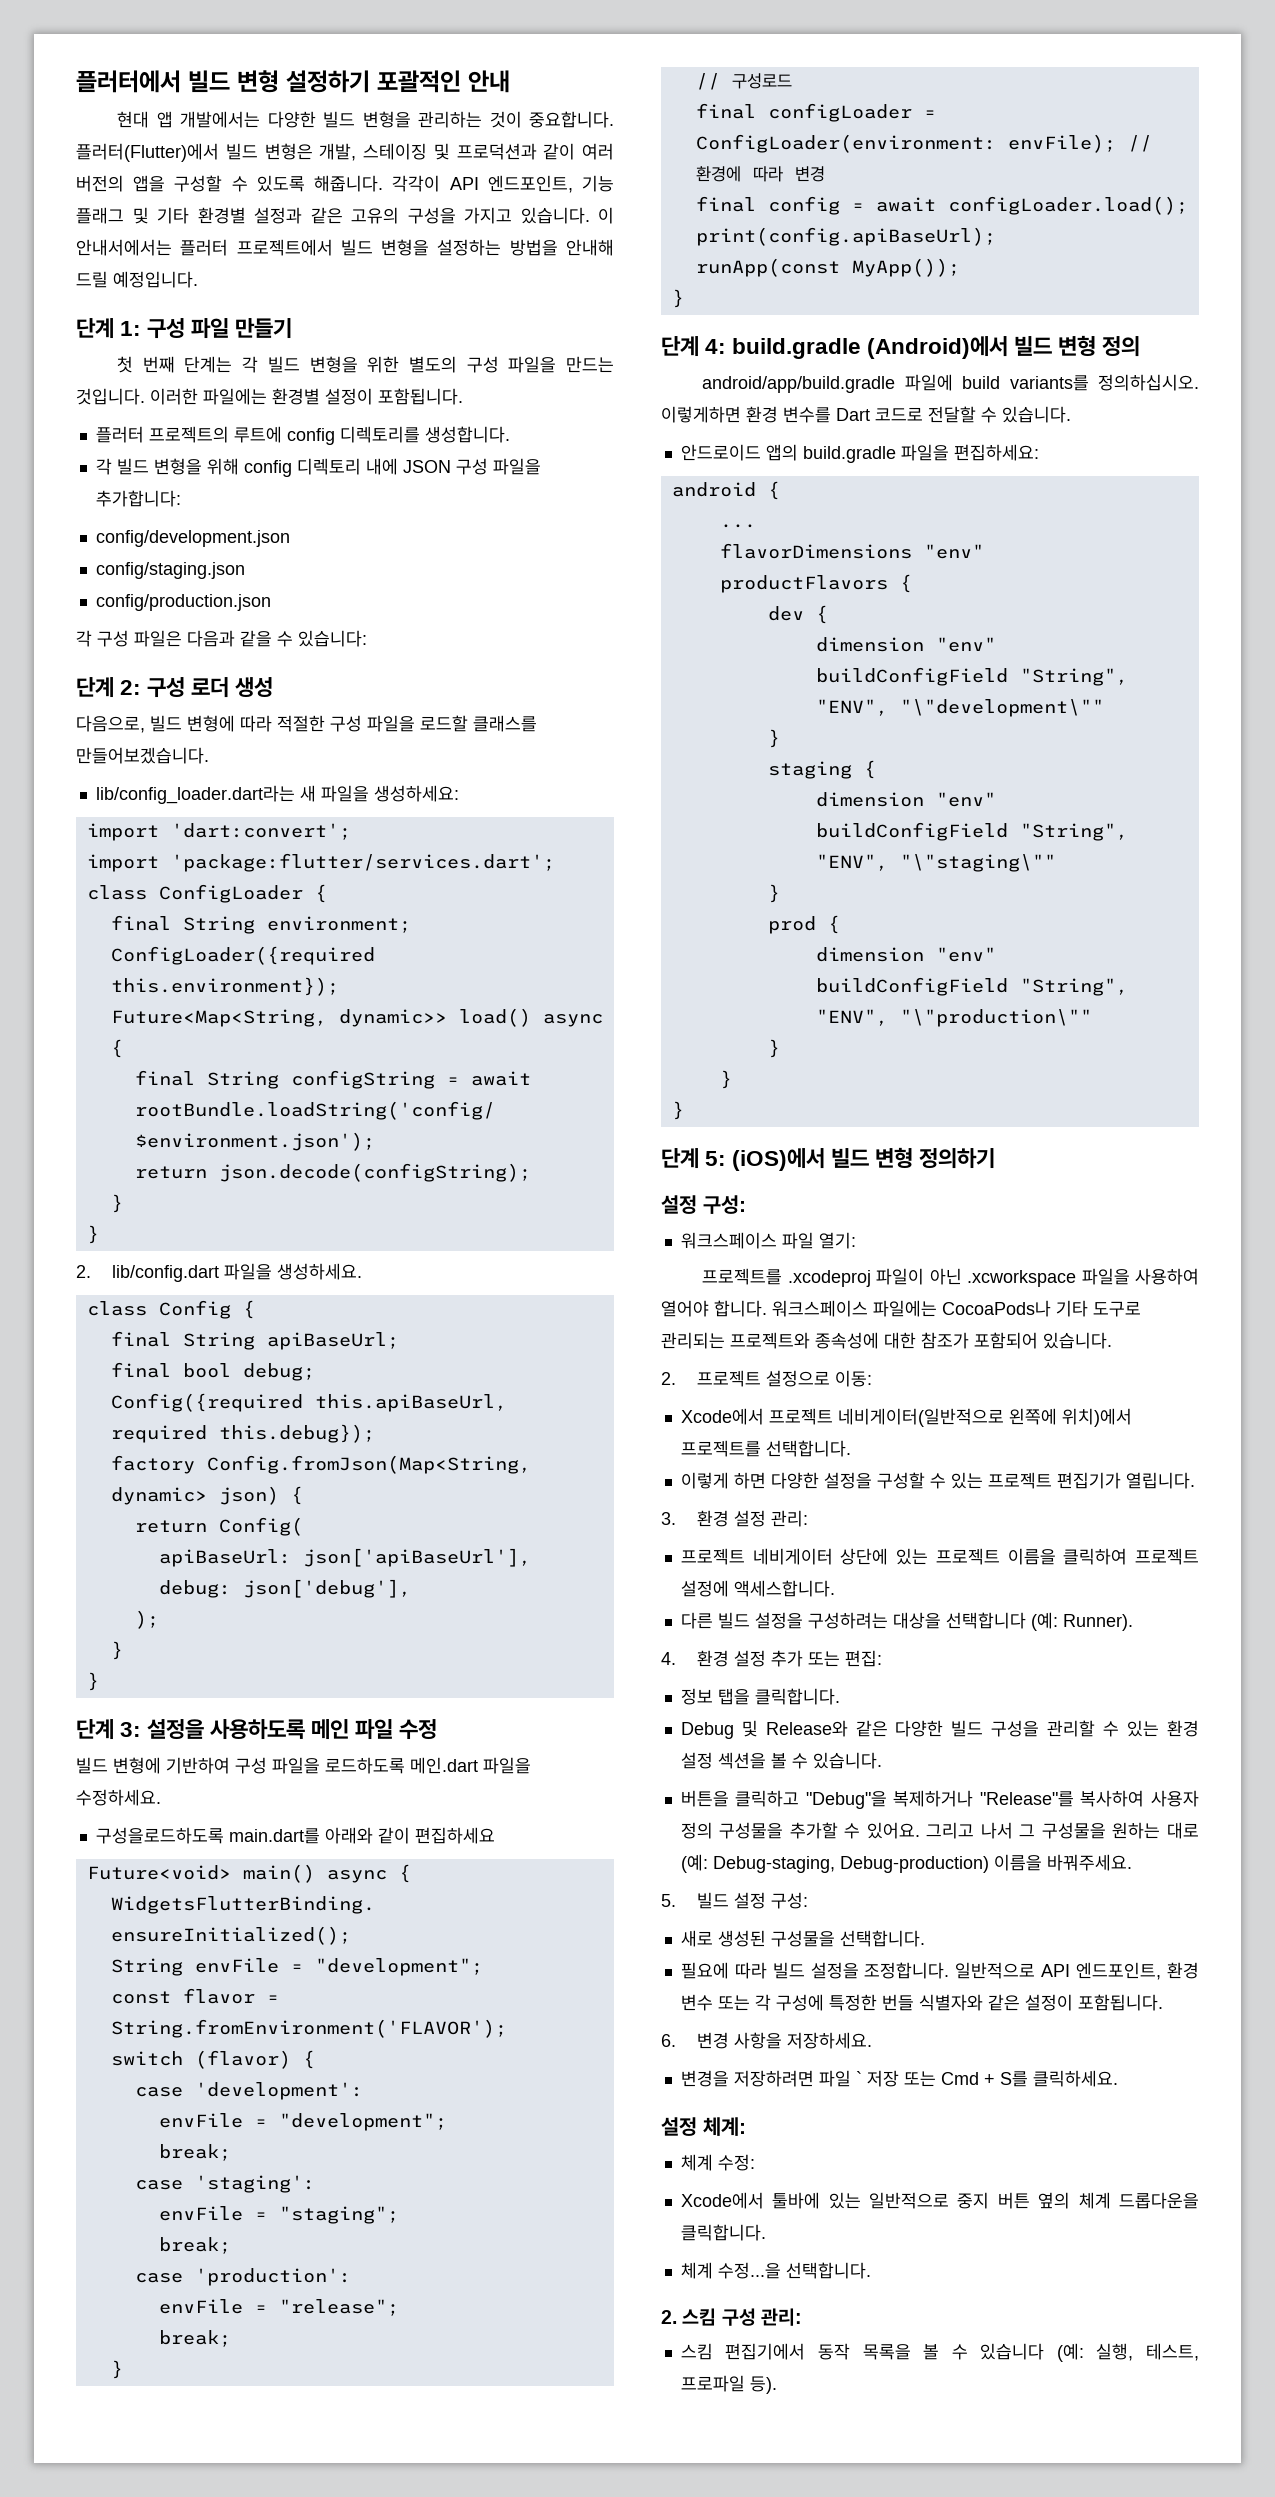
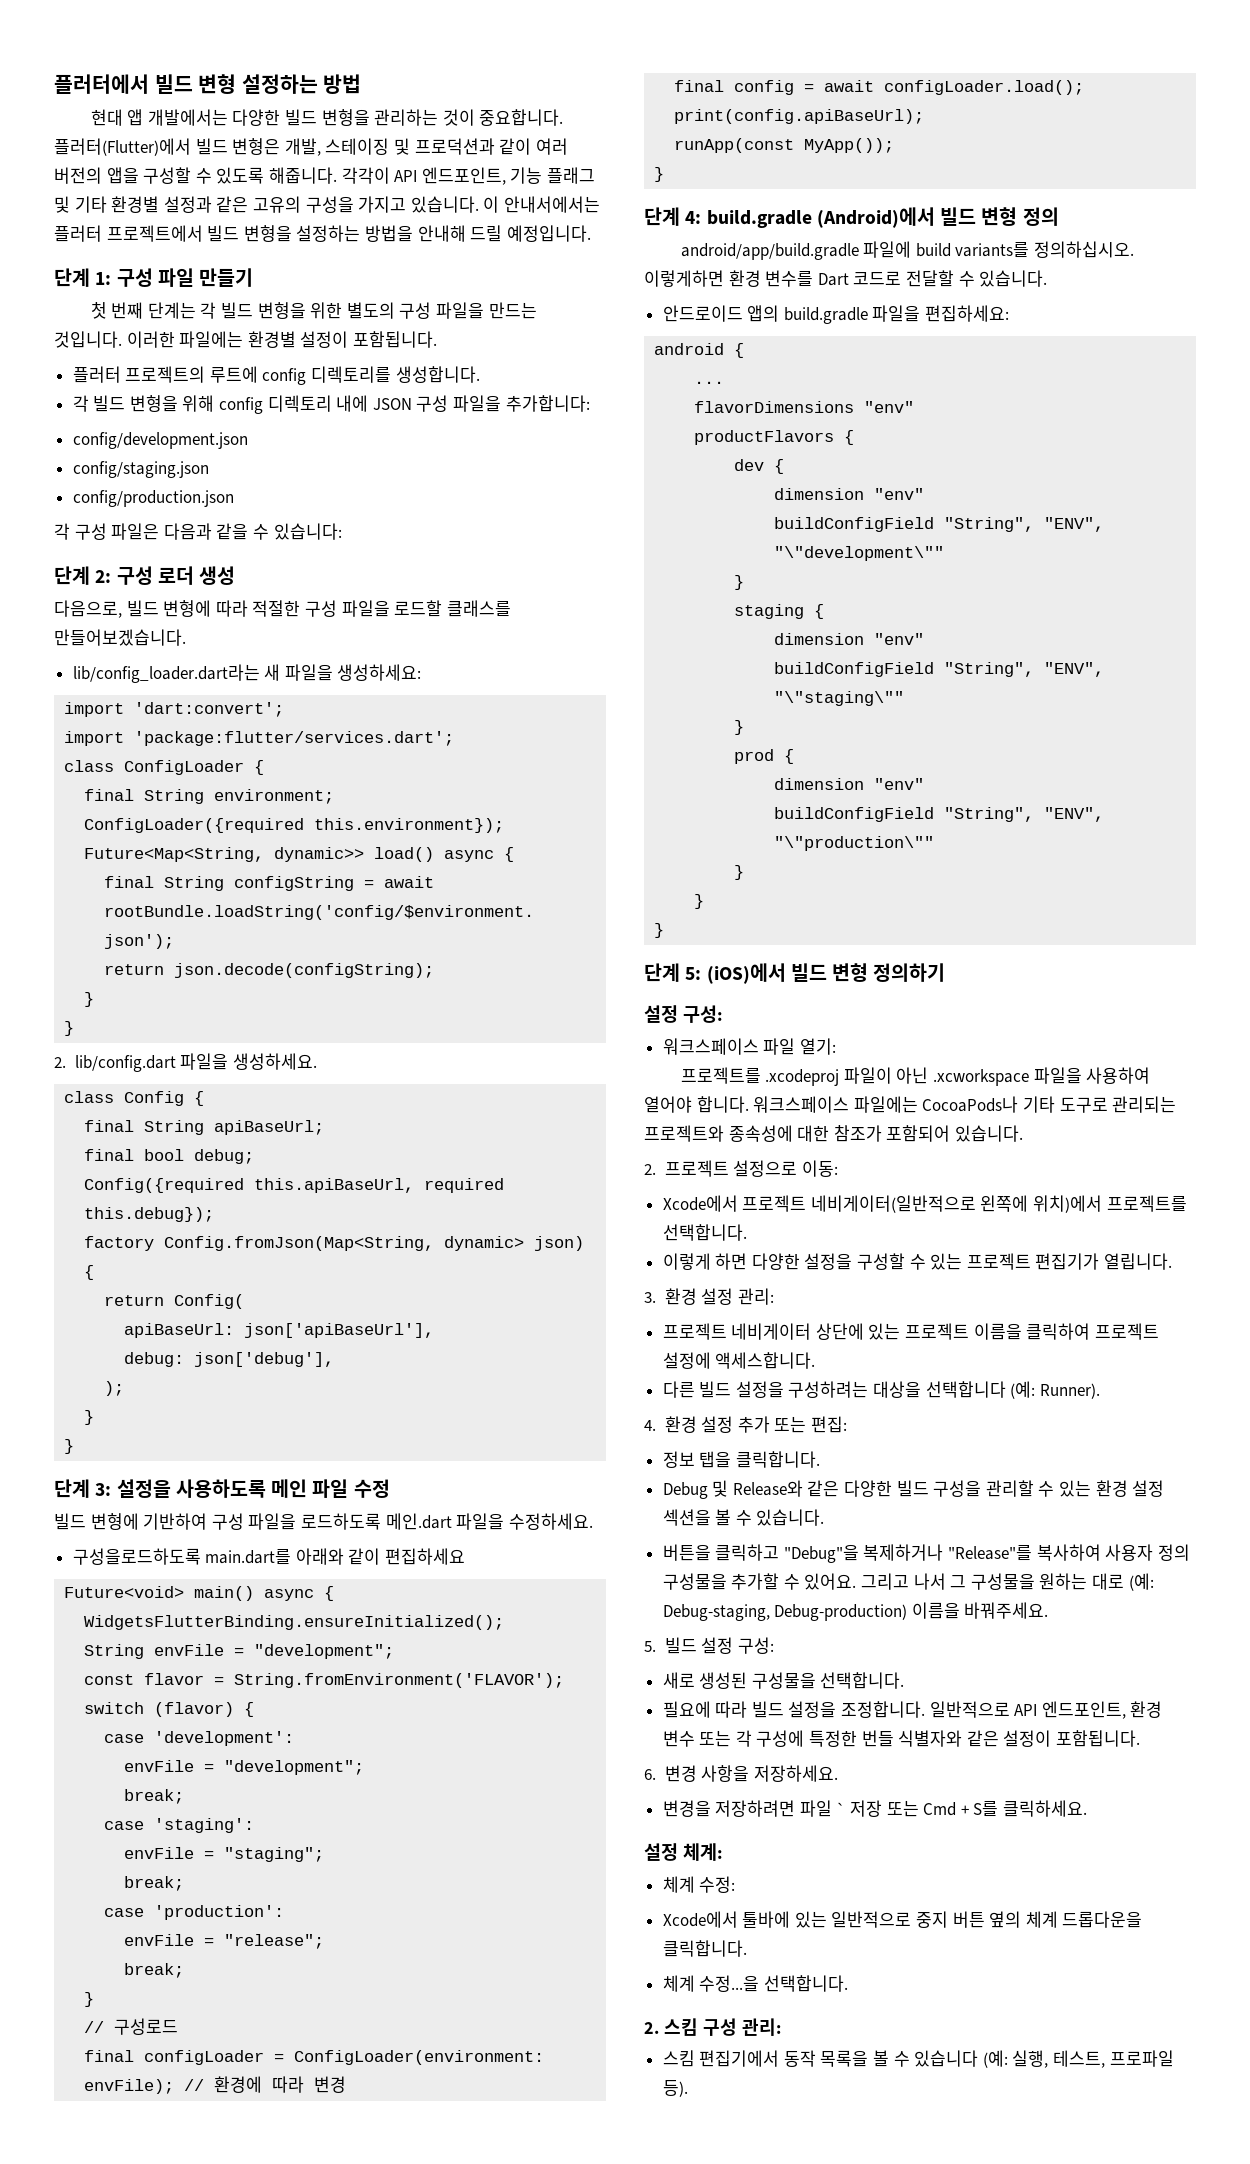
[286,70,510,93] 설정하기 포괄적인 안내 -> [241,74,362,94] 설정하는 방법

